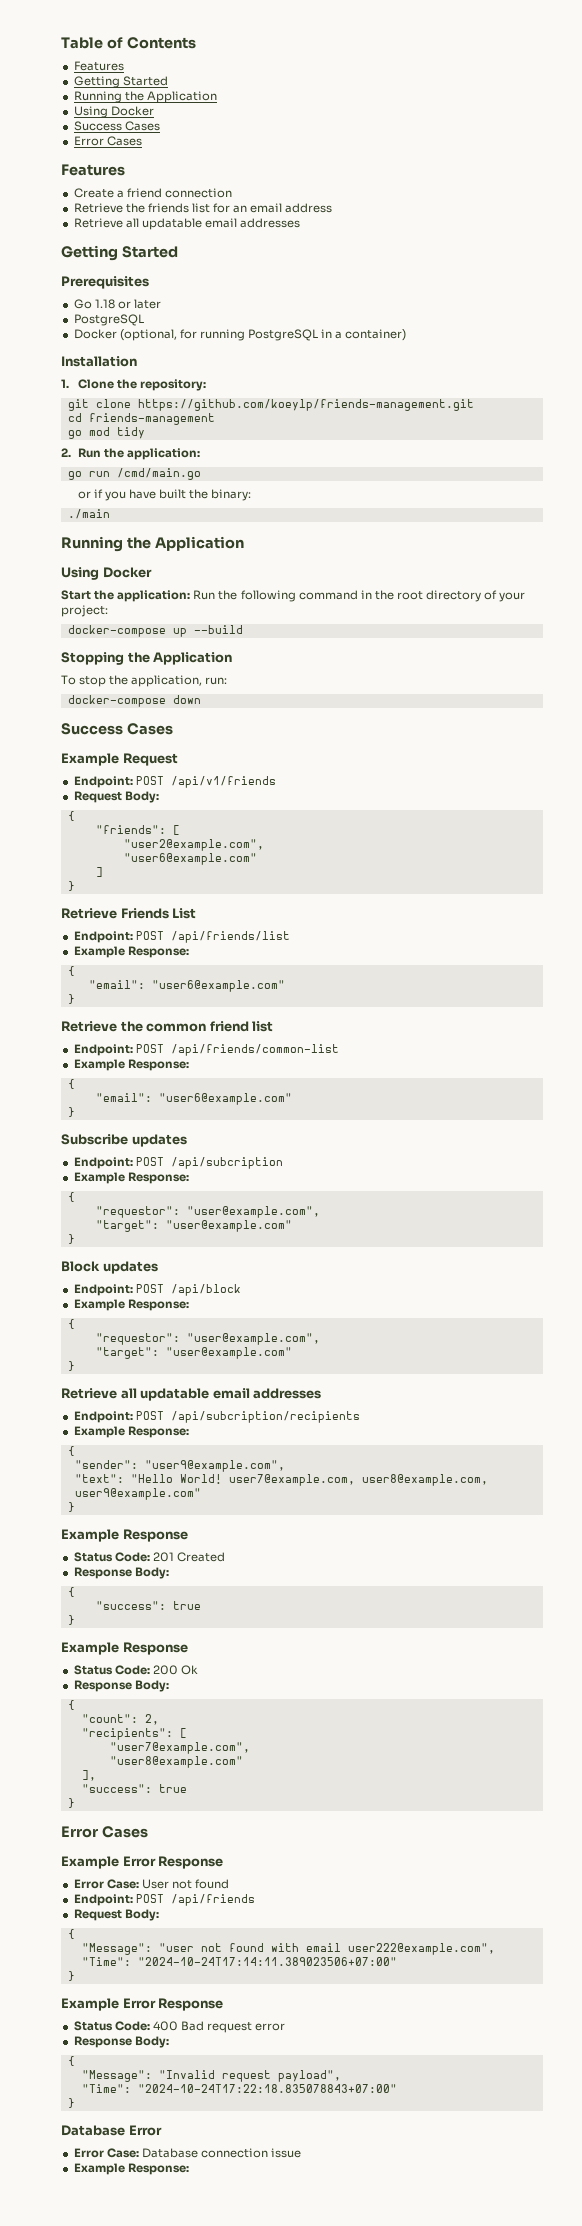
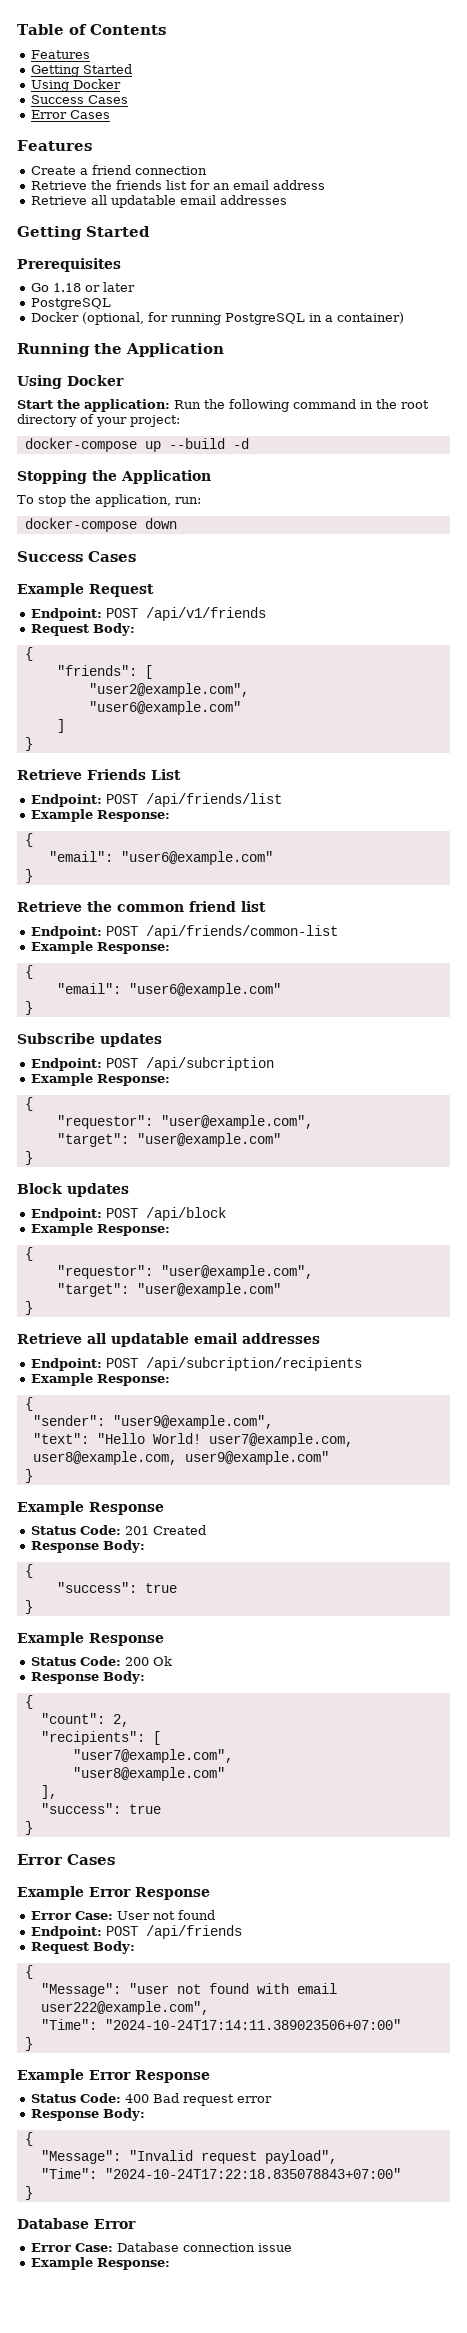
[73,91,217,103] // Running the Application -> (132, 69) none
[61,356,137,367] [61,379,206,391] [67,399,474,411] [67,413,215,425] [67,427,145,439] [61,448,200,460] [67,468,201,480] [77,489,252,501] [67,509,110,519] // Installation // 1. Clone the repository: // git clone https://github.com/koeylp/friends-management.git // cd friends-management // go mod tidy // 2. Run the application: // go run /cmd/main.go // or if you have built the binary: // ./main -> (404, 318) none
(243, 629) none -> [232,438,249,449] -d

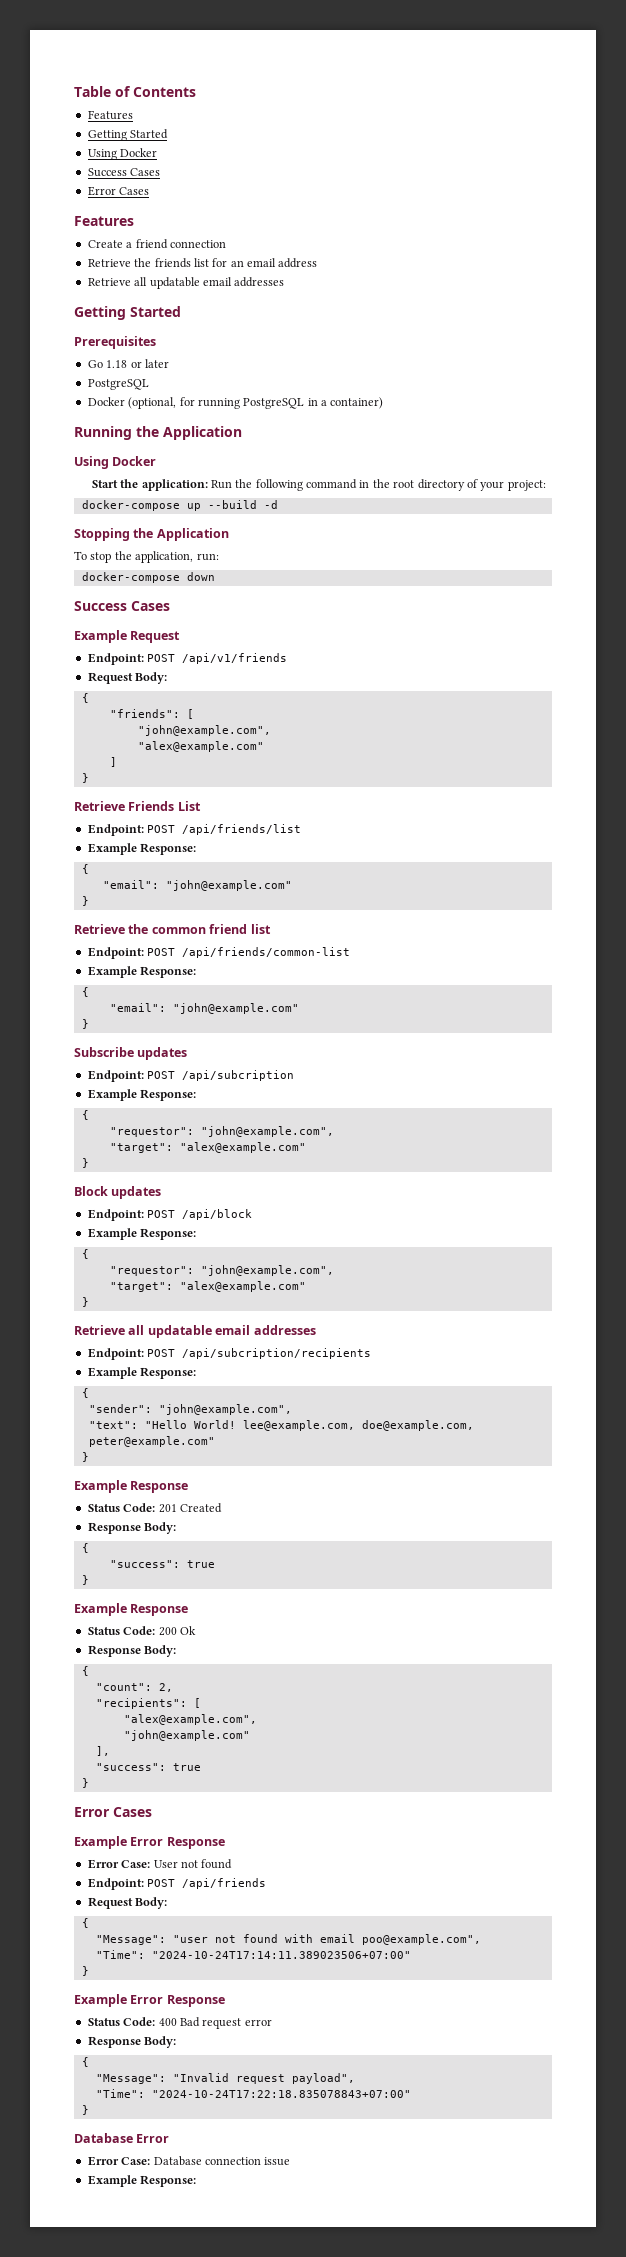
[88,683,249,697] [88,701,241,715] "user2@example.com", // "user6@example.com" -> [137,725,271,736] [137,741,264,752] "john@example.com", // "alex@example.com"
[120,851,273,865] "user6@example.com" -> [165,880,292,891] "john@example.com"
[128,983,281,997] "user6@example.com" -> [172,1003,299,1014] "john@example.com"
[160,1115,313,1129] [56,1133,281,1147] "user@example.com", // "target": "user@example.com" -> [200,1126,334,1137] [109,1142,306,1153] "john@example.com", // "target": "alex@example.com"
[160,1265,313,1279] [56,1283,281,1297] "user@example.com", // "target": "user@example.com" -> [200,1265,334,1276] [109,1281,306,1292] "john@example.com", // "target": "alex@example.com"
[112,1415,273,1429] "user9@example.com", -> [158,1404,292,1415] "john@example.com",
[208,1433,353,1447] [32,1451,329,1465] user7@example.com, user8@example.com, user9@example.com" -> [242,1420,474,1431] [88,1436,215,1447] lee@example.com, doe@example.com, peter@example.com"
[72,1749,233,1763] [72,1767,225,1781] "user7@example.com", // "user8@example.com" -> [123,1714,257,1725] [123,1730,250,1741] "alex@example.com", // "john@example.com"
[40,2001,209,2015] user222@example.com", -> [361,1934,481,1945] poo@example.com",

